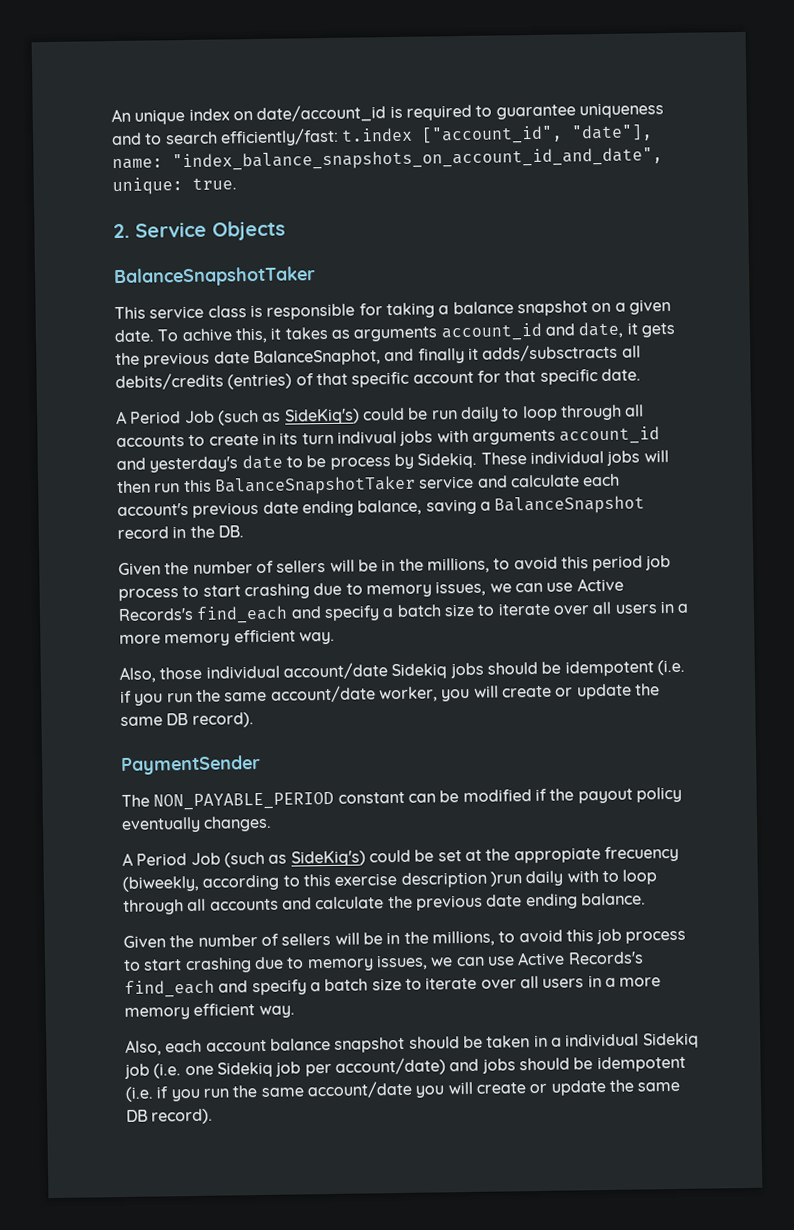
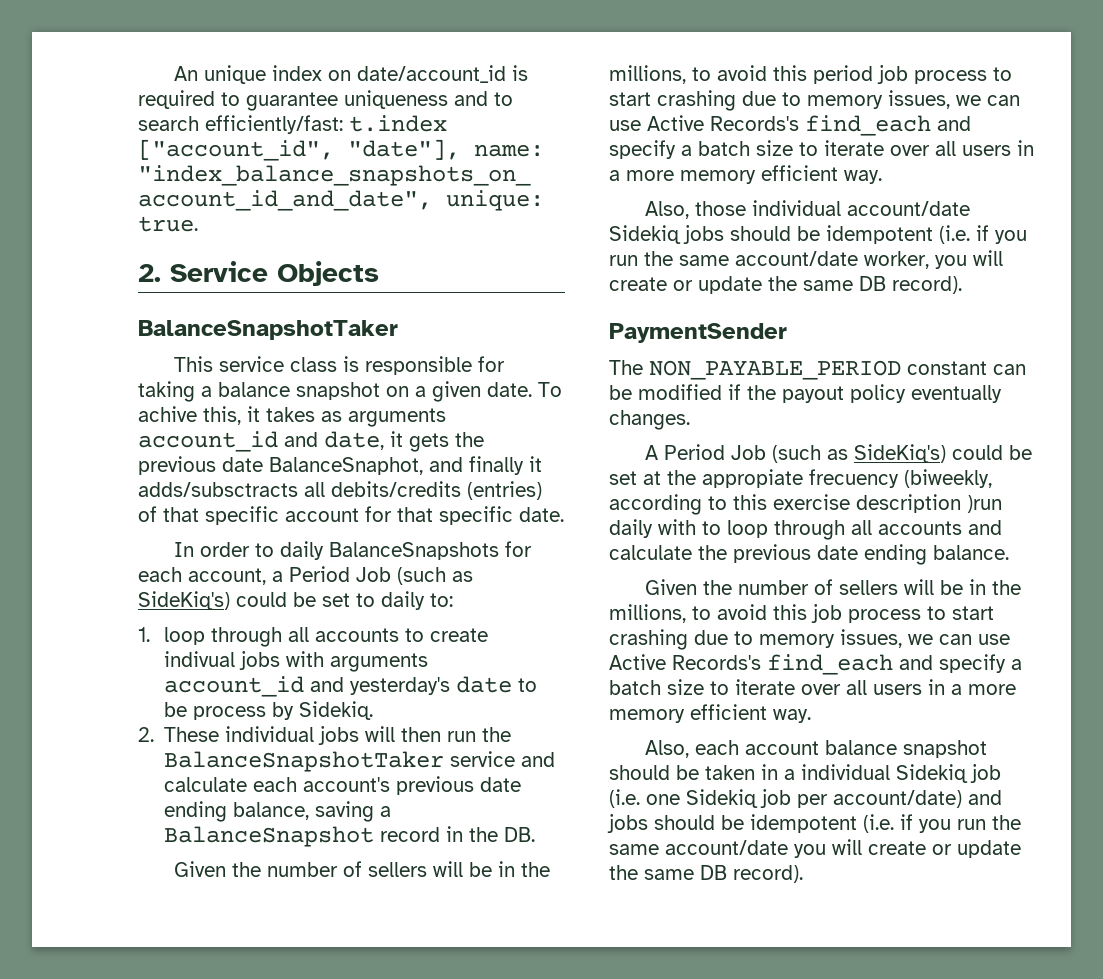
[116,406,520,426] A Period Job (such as SideKiq's) could be run daily to -> [174,541,533,560] [138,566,473,585] [138,591,453,610] [138,627,150,642] In order to daily BalanceSnapshots for each account, a Period Job (such as SideKiq's) could be set to daily to: // 1.
[261,432,334,445] in its turn -> (489, 635) none
(478, 460) none -> [138,727,154,742] // 2.
[183,479,212,493] this -> [482,727,512,742] the

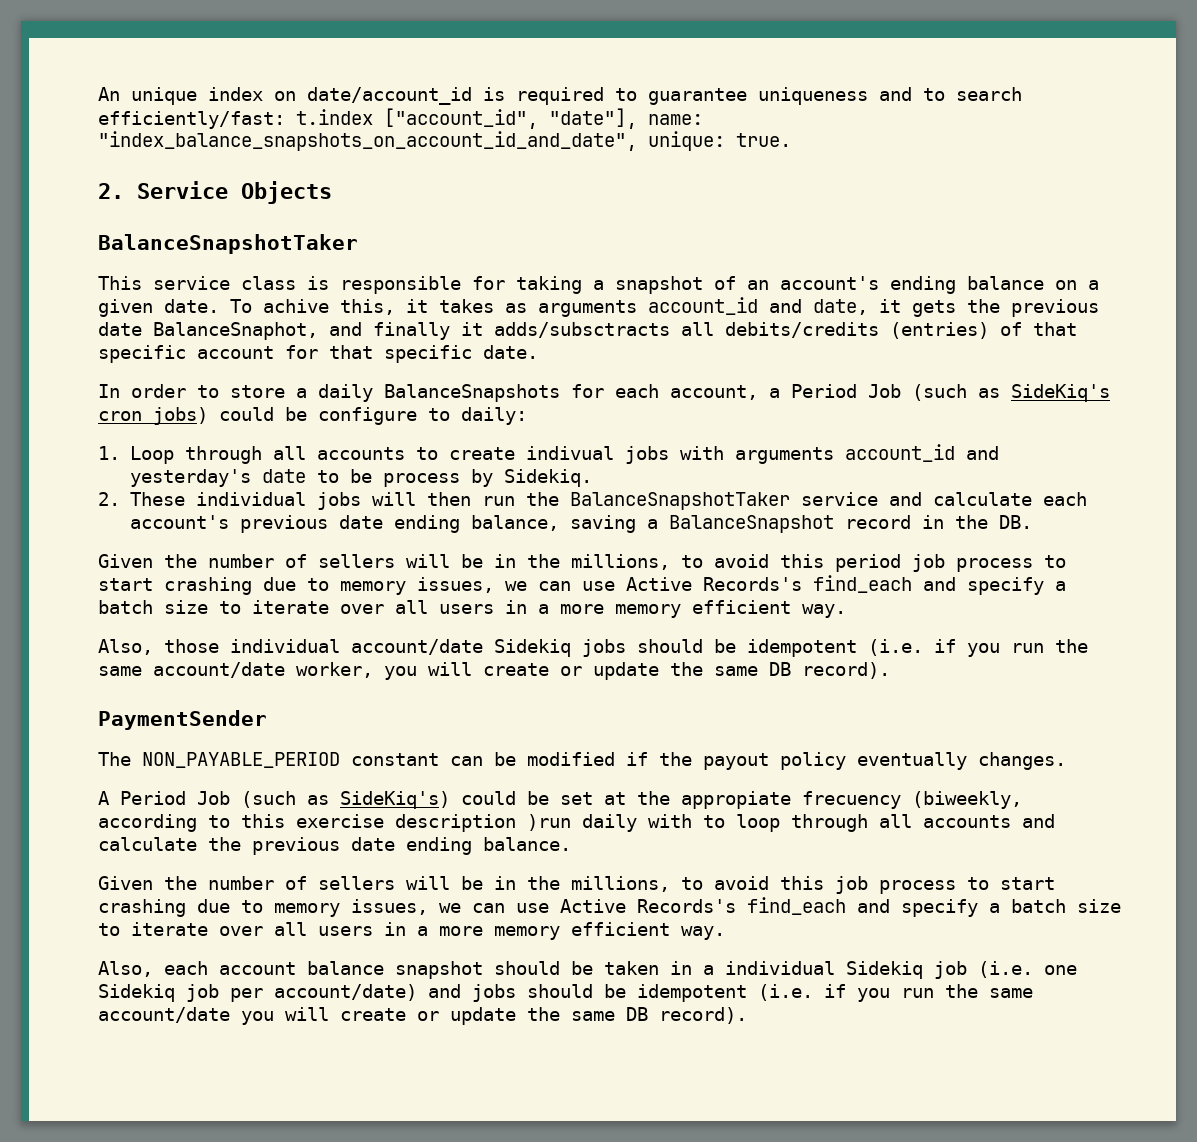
[218,382,380,400] balance snapshot -> [615,276,1044,294] snapshot of an account's ending balance
(275, 550) none -> [230,385,307,398] store a
[138,591,453,610] SideKiq's) could be set to daily to: -> [1011,384,1110,402] [98,407,527,425] SideKiq's cron jobs) could be configure to daily:
[164,627,206,645] loop -> [129,446,174,464] Loop

